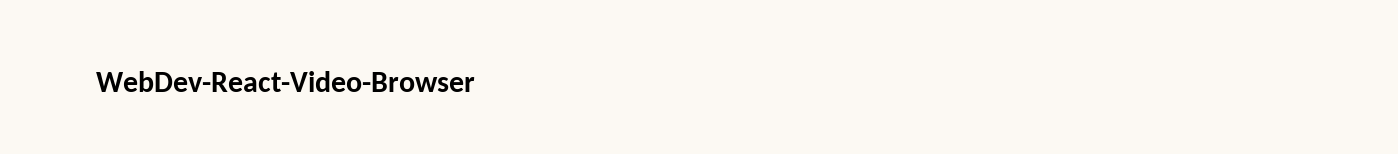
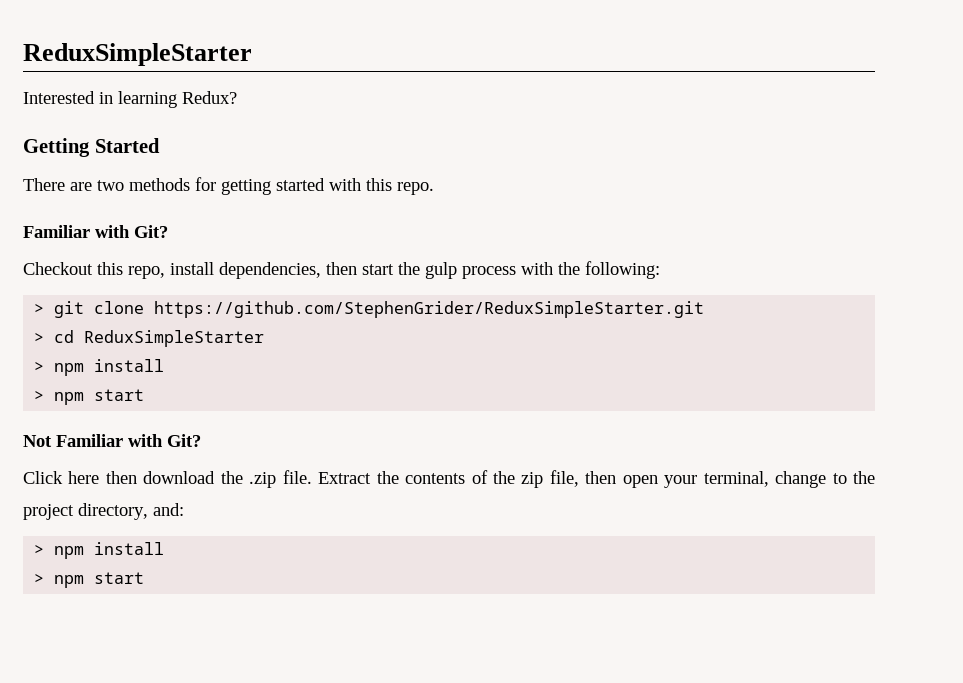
[96,71,475,92] WebDev-React-Video-Browser -> [23,43,252,66] [23,91,237,108] [23,138,160,157] [23,177,434,195] [23,225,168,238] [23,261,660,279] [34,301,705,318] [34,330,265,347] [34,359,165,376] [34,389,145,405] [23,434,201,447] [23,470,876,488] [23,503,184,520] [34,542,165,559] [34,572,145,588] ReduxSimpleStarter // Interested in learning Redux? // Getting Started // There are two methods for getting started with this repo. // Familiar with Git? // Checkout this repo, install dependencies, then start the gulp process with the following: // > git clone https://github.com/StephenGrider/ReduxSimpleStarter.git // > cd ReduxSimpleStarter // > npm install // > npm start // Not Familiar with Git? // Click here then download the .zip file. Extract the contents of the zip file, then open your terminal, change to the project directory, and: // > npm install // > npm start

